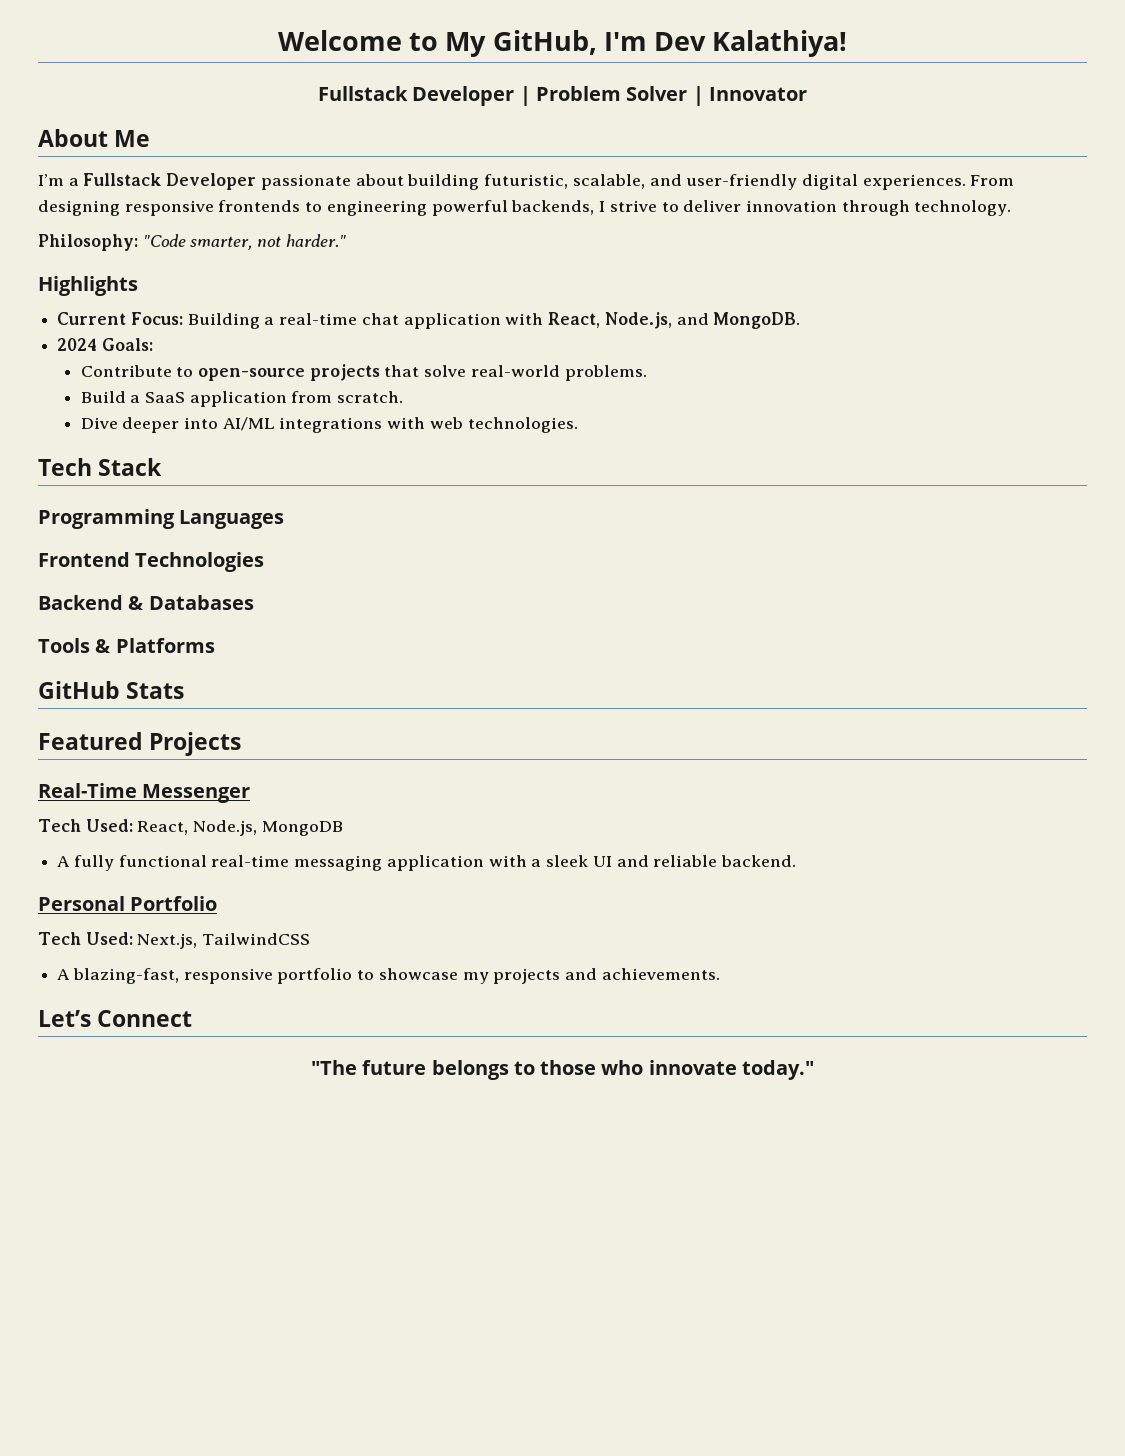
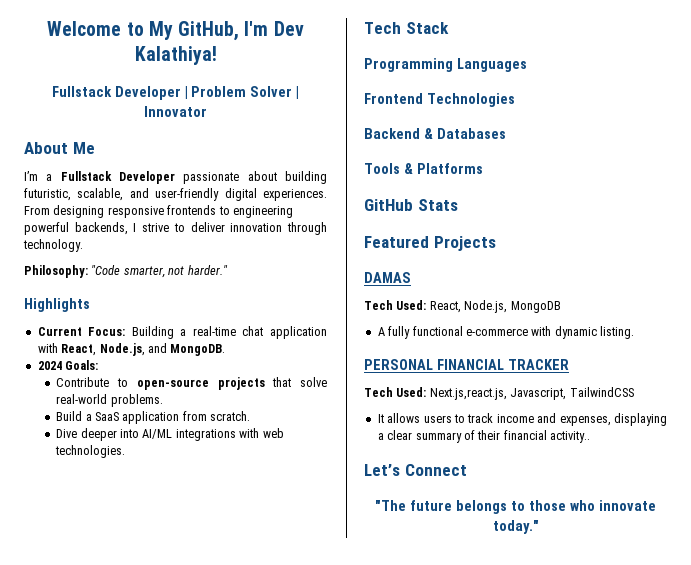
[38,783,251,803] Real-Time Messenger -> [364,272,411,283] DAMAS
[211,855,796,871] [38,896,218,911] [38,932,198,949] real-time messaging application with a sleek UI and reliable backend. // Personal Portfolio // Tech Used: Next.js, -> [465,326,634,339] [364,359,569,370] [364,387,567,400] e-commerce with dynamic listing. // PERSONAL FINANCIAL TRACKER // Tech Used: Next.js,react.js, Javascript,
[57,968,720,984] A blazing-fast, responsive portfolio to showcase my projects and achievements. -> [377,413,667,426] [377,430,590,443] It allows users to track income and expenses, displaying a clear summary of their financial activity..

